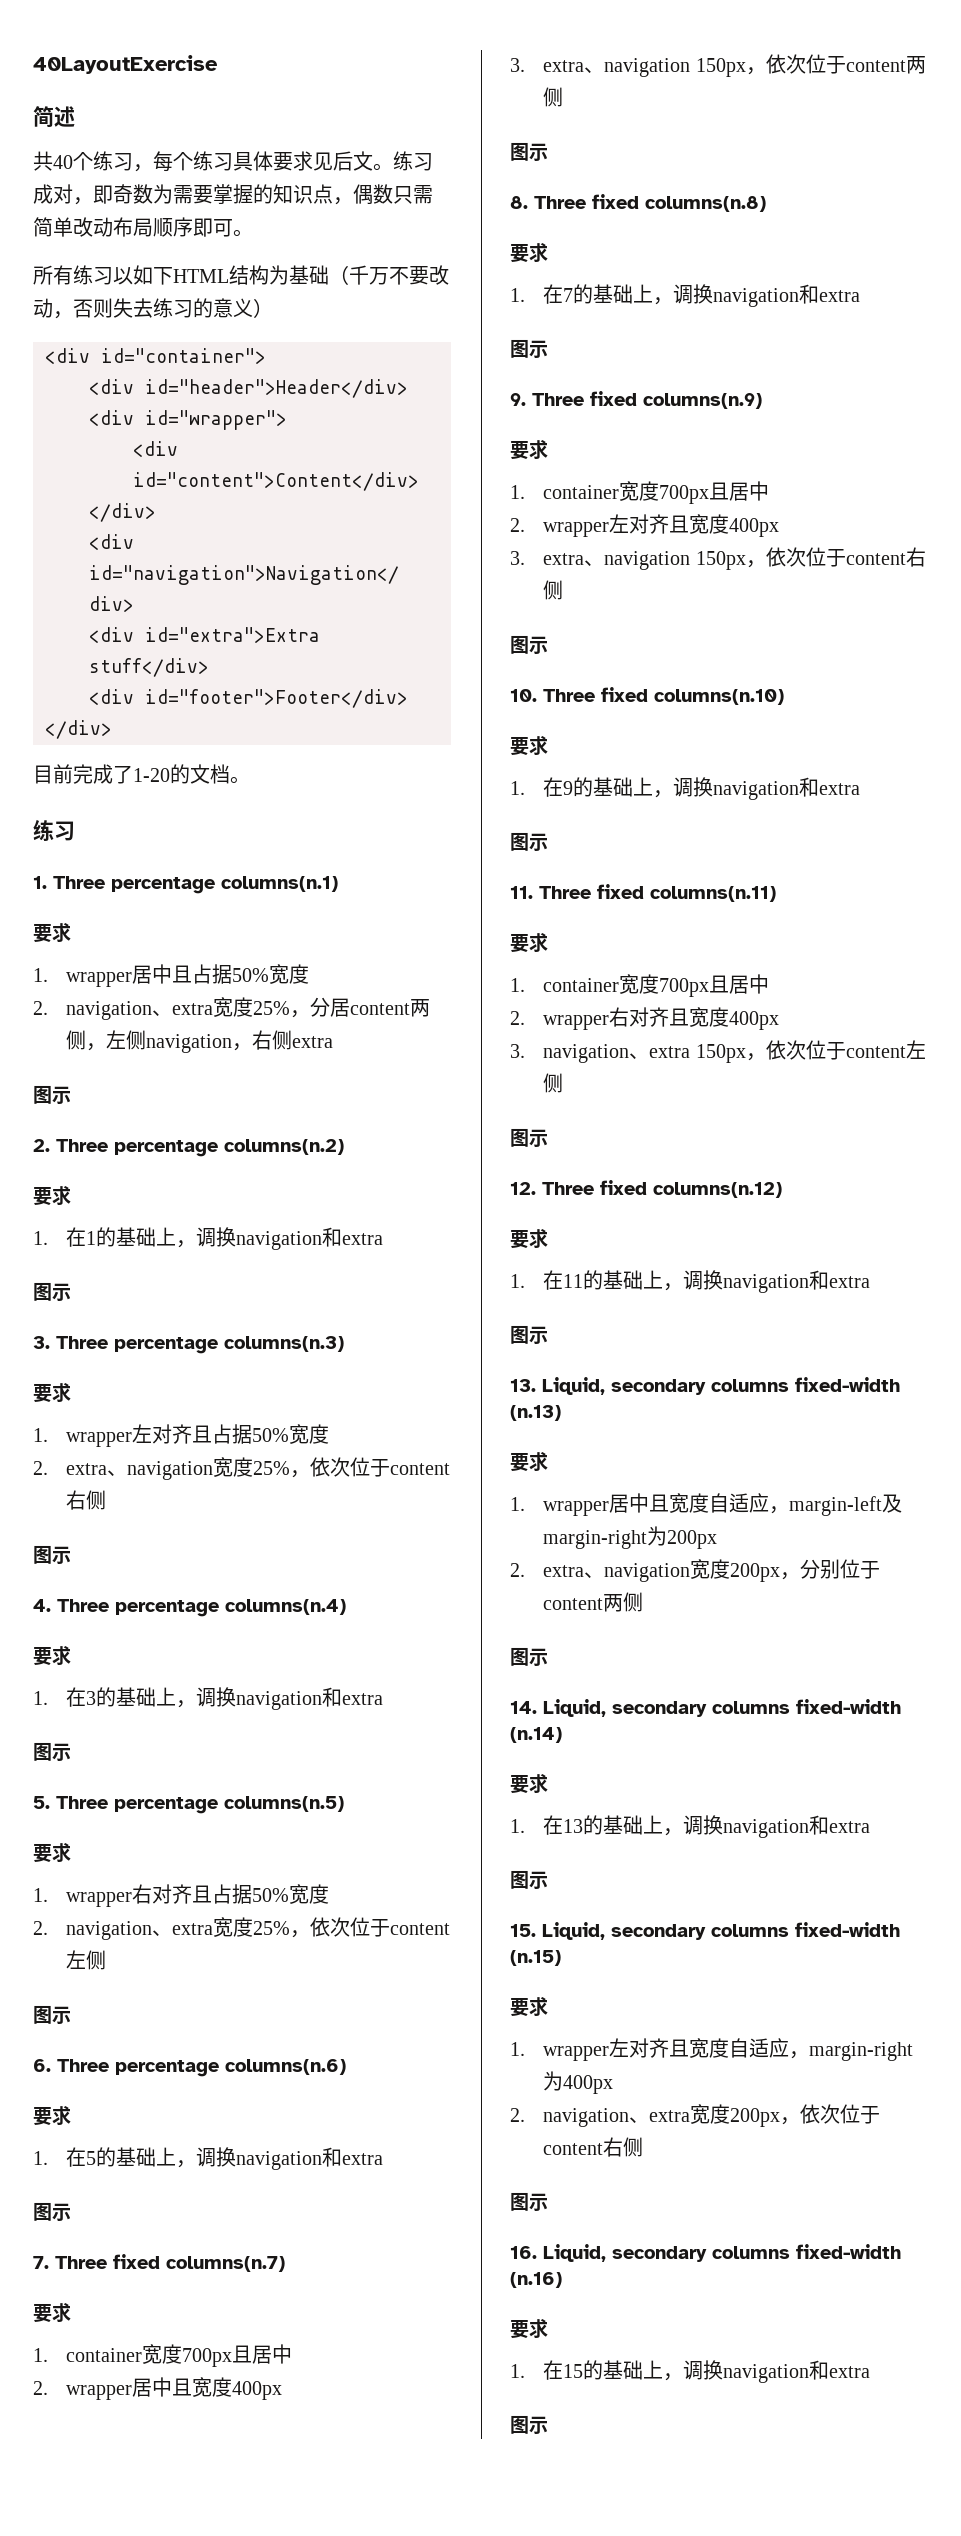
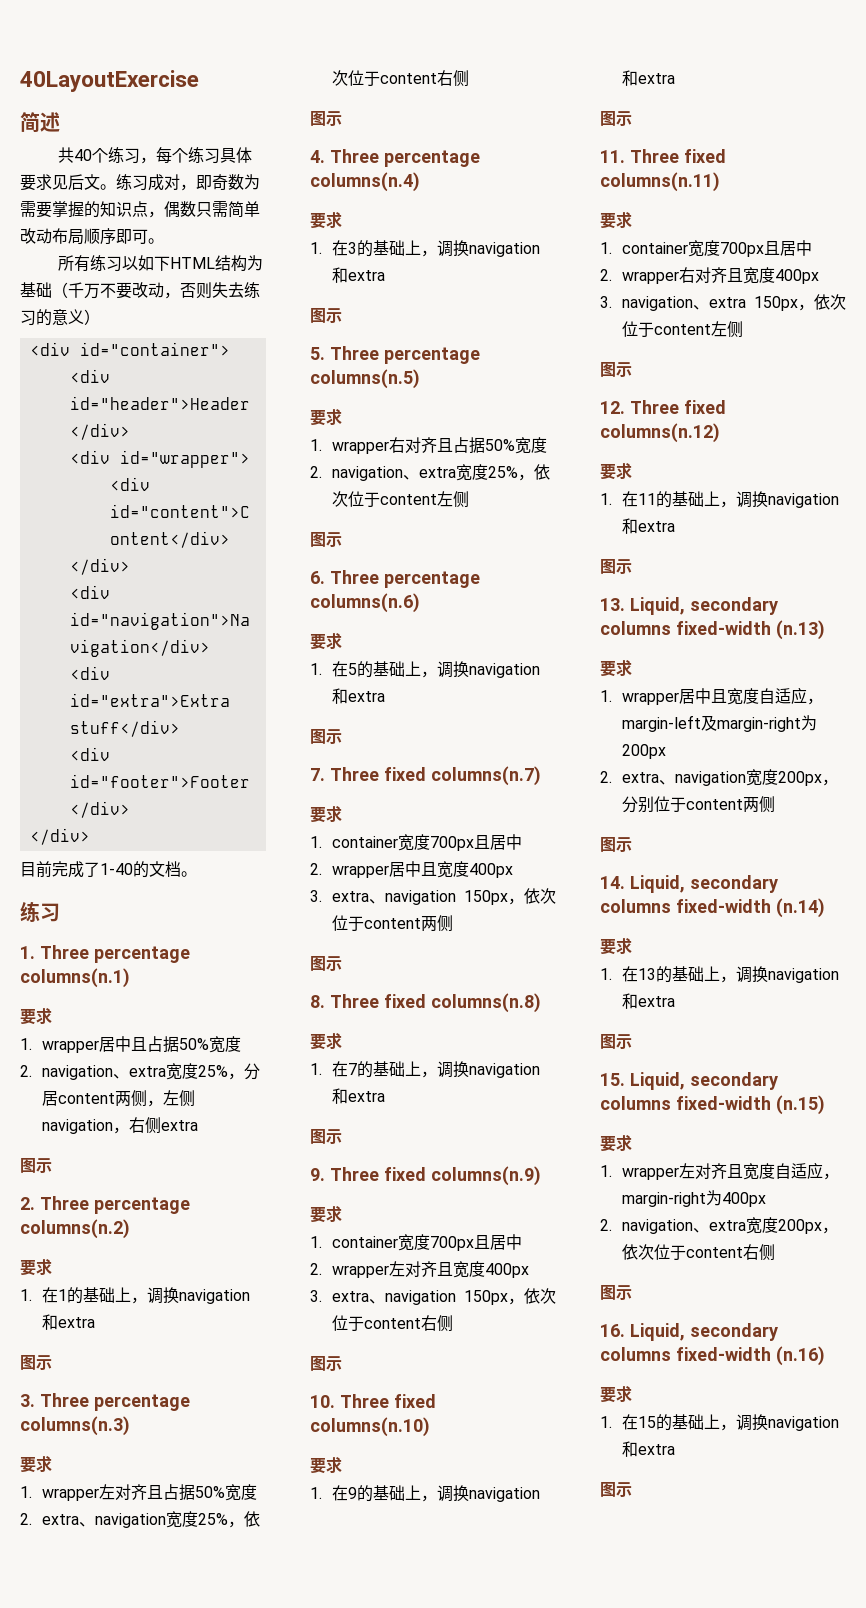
[133,768,170,782] 1-20 -> [100,863,133,875] 1-40

